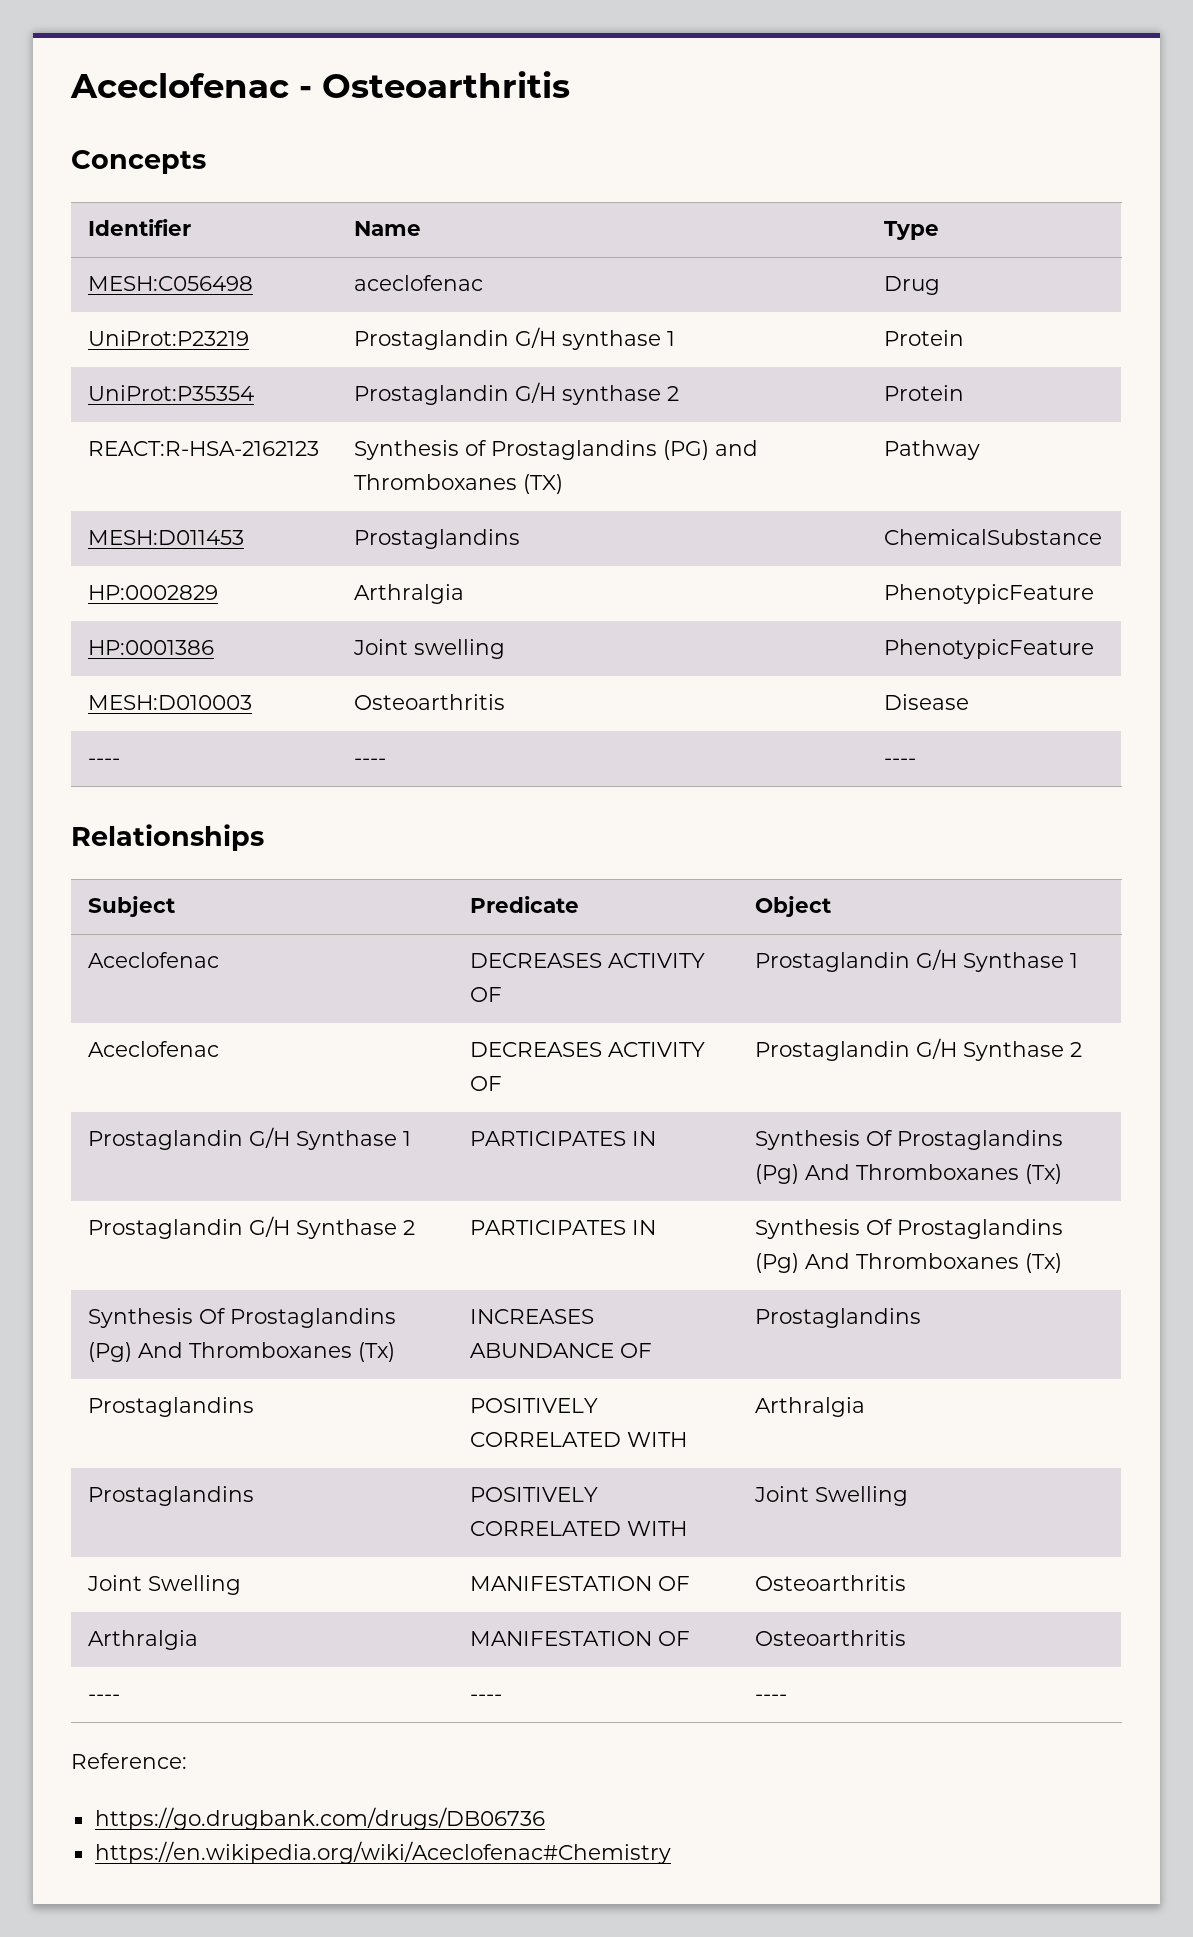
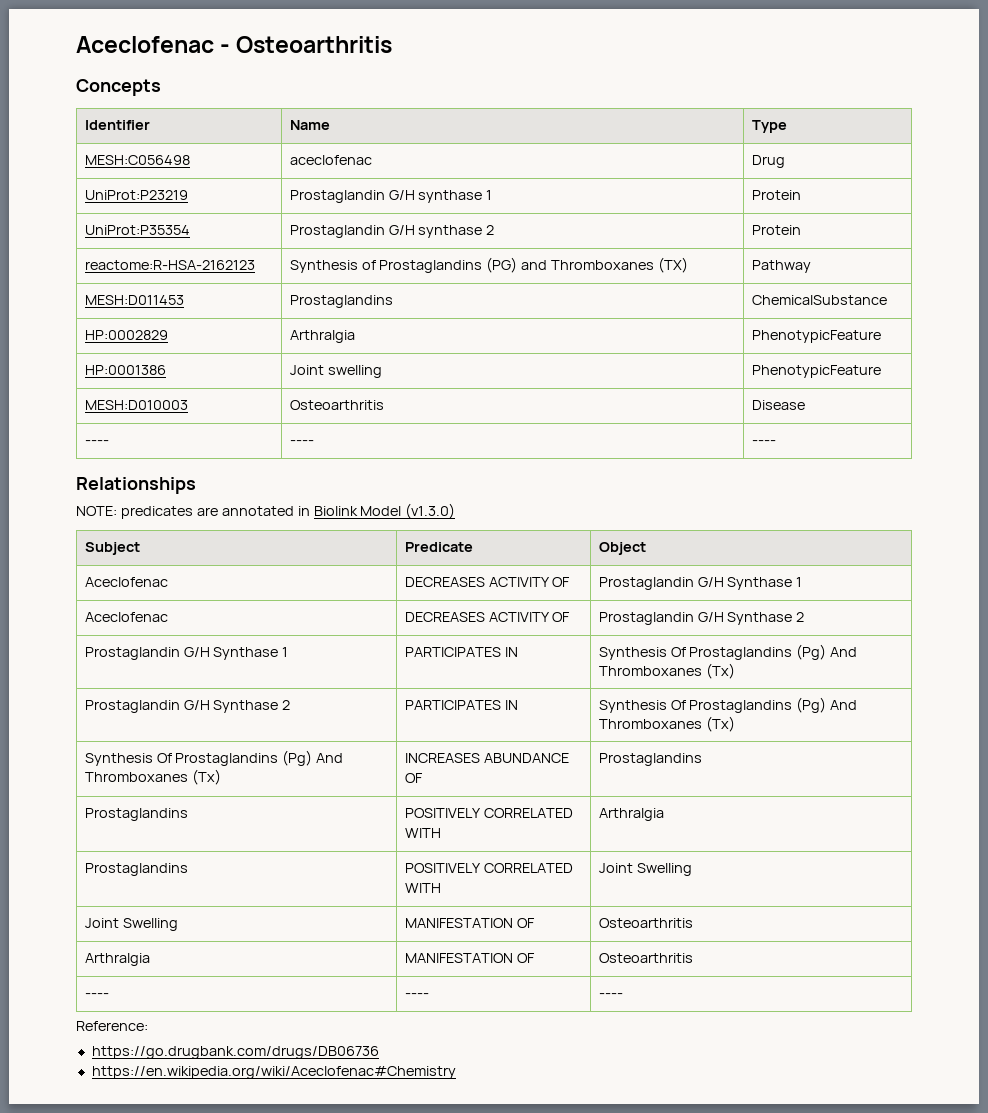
[88,441,320,456] REACT:R-HSA-2162123 -> [84,260,255,270] reactome:R-HSA-2162123
(264, 837) none -> [76,503,456,519] // NOTE: predicates are annotated in Biolink Model (v1.3.0)

